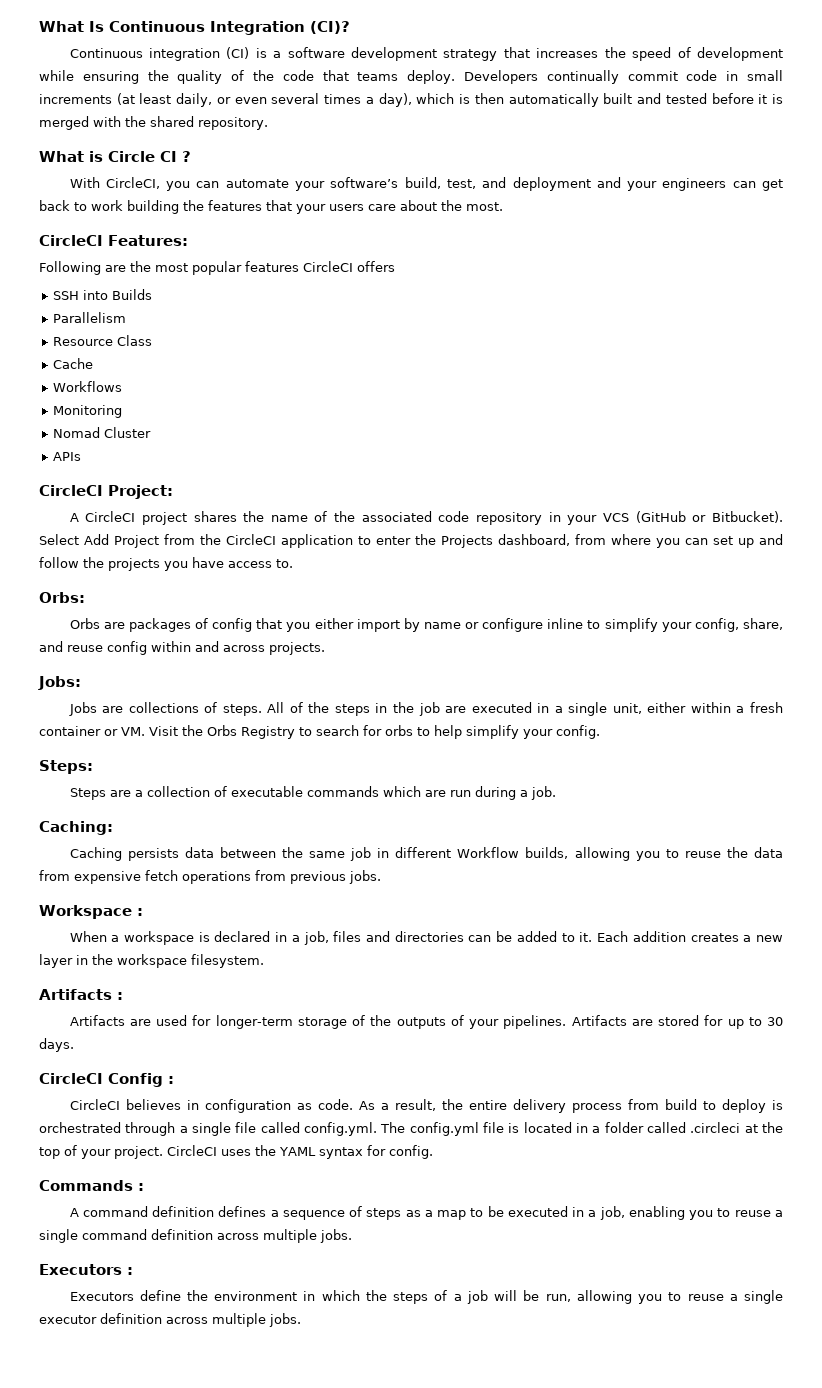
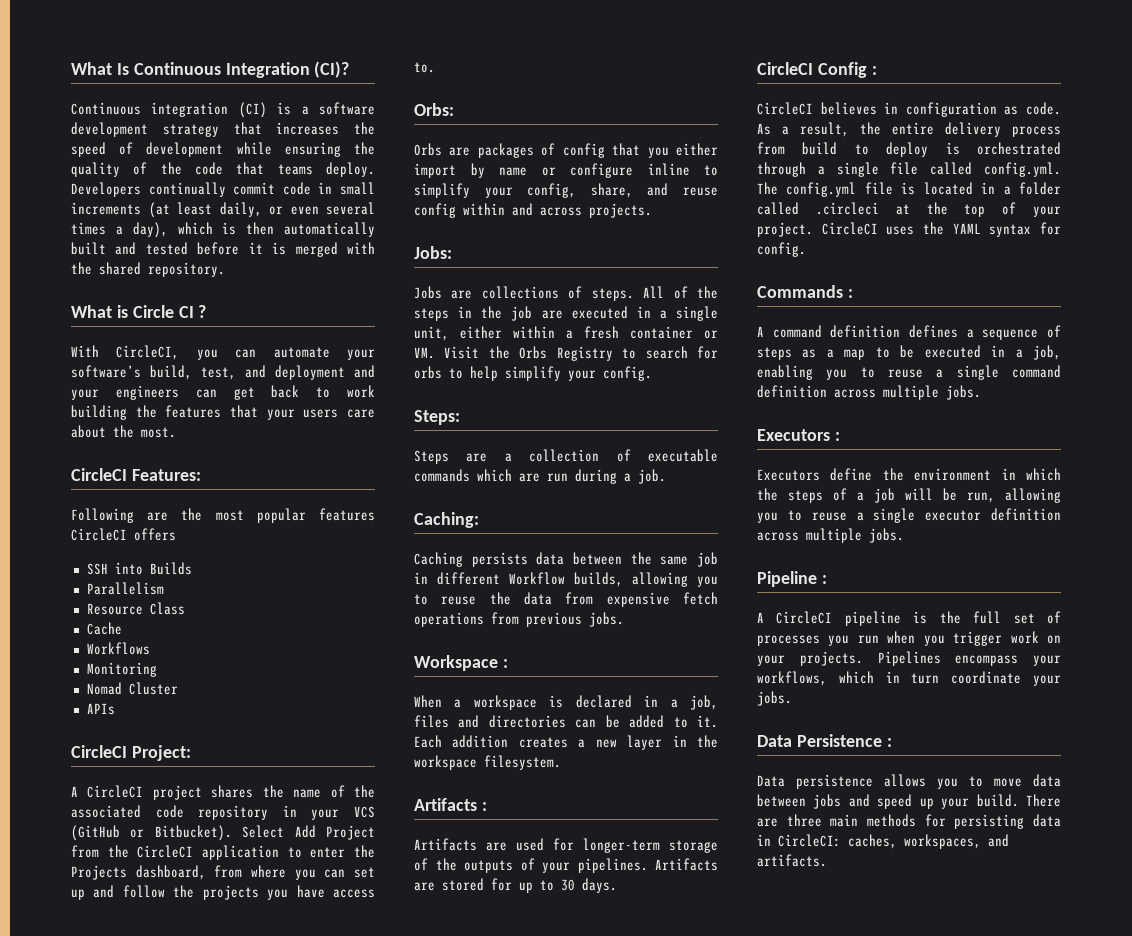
(301, 1320) none -> [757,571,827,587] [757,611,1061,626] [757,631,1061,646] [757,651,1061,666] [757,671,1061,686] [757,691,792,706] [757,734,892,747] [757,774,1061,789] [757,794,1061,809] [757,814,1061,829] [757,834,1009,849] [757,854,827,867] // Pipeline : // A CircleCI pipeline is the full set of processes you run when you trigger work on your projects. Pipelines encompass your workflows, which in turn coordinate your jobs. // Data Persistence : // Data persistence allows you to move data between jobs and speed up your build. There are three main methods for persisting data in CircleCI: caches, workspaces, and artifacts.

